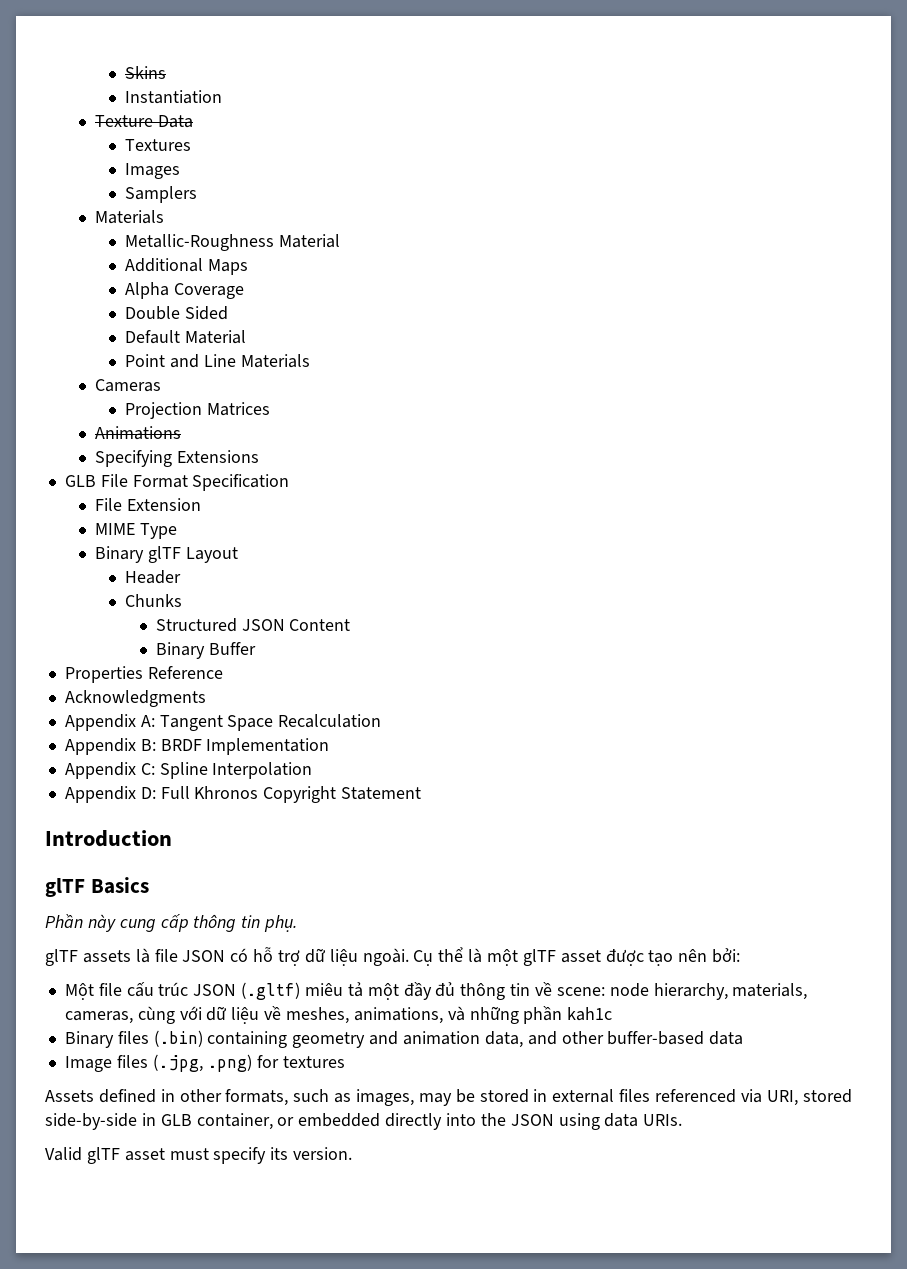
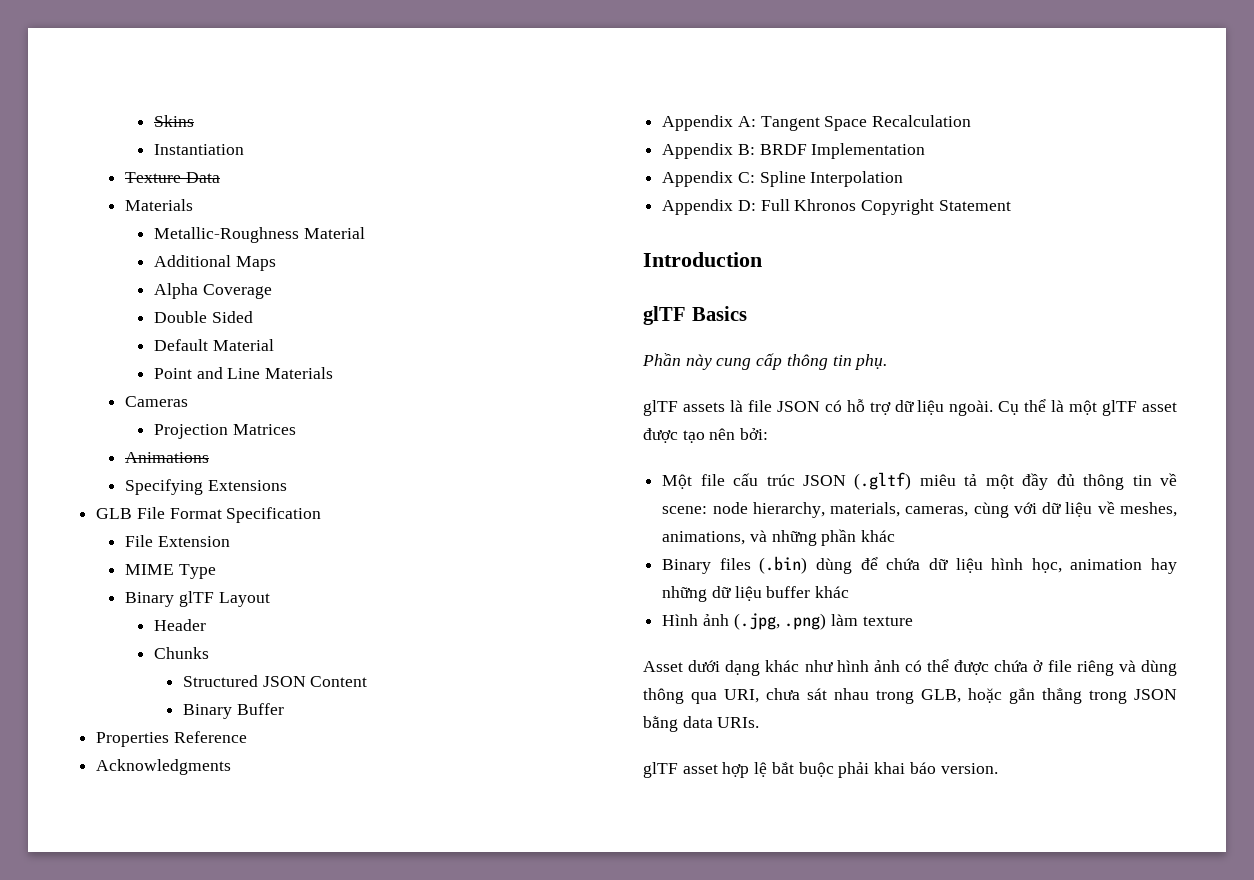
[125,139,192,151] [125,163,181,179] [125,186,198,203] // Textures // Images // Samplers -> (220, 177) none
[567,1007,613,1021] kah1c -> [861,530,896,542] khác
[207,1031,744,1048] [64,1054,346,1072] [45,1089,852,1106] [45,1113,600,1130] containing geometry and animation data, and other buffer-based data // Image files (.jpg, .png) for textures // Assets defined in other formats, such as images, may be stored in external files referenced via URI, stored side-by-side in GLB container, or embedded directly into the JSON using -> [816,557,1177,574] [662,586,850,602] [662,613,913,630] [643,659,1177,676] [643,688,1177,704] [643,716,678,732] dùng để chứa dữ liệu hình học, animation hay những dữ liệu buffer khác // Hình ảnh (.jpg, .png) làm texture // Asset dưới dạng khác như hình ảnh có thể được chứa ở file riêng và dùng thông qua URI, chưa sát nhau trong GLB, hoặc gắn thẳng trong JSON bằng
[45,1147,289,1164] Valid glTF asset must specify its -> [643,762,936,778] glTF asset hợp lệ bắt buộc phải khai báo

